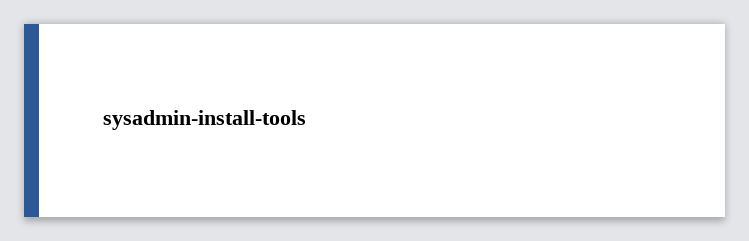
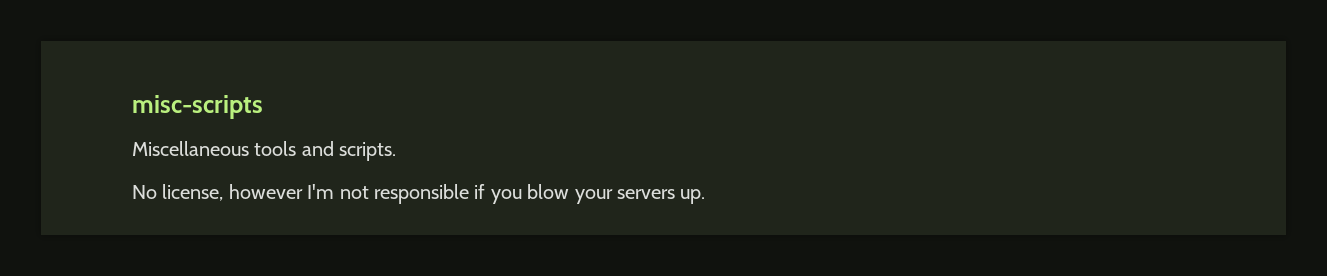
[103,110,306,130] sysadmin-install-tools -> [132,95,263,119] [132,141,397,161] [132,184,706,204] misc-scripts // Miscellaneous tools and scripts. // No license, however I'm not responsible if you blow your servers up.

